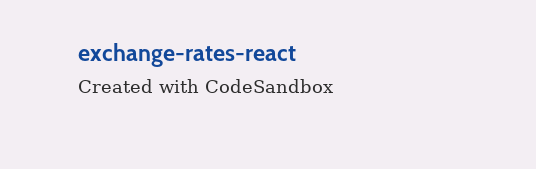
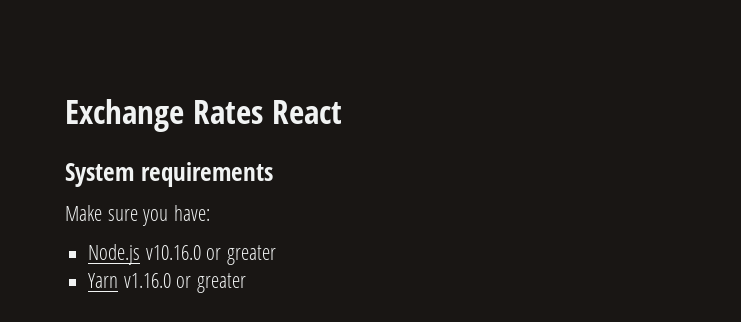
[78,43,296,67] [78,79,333,93] exchange-rates-react // Created with CodeSandbox -> [65,99,342,132] [65,162,273,187] [65,205,211,226] [88,244,277,265] [88,273,247,293] Exchange Rates React // System requirements // Make sure you have: // Node.js v10.16.0 or greater // Yarn v1.16.0 or greater

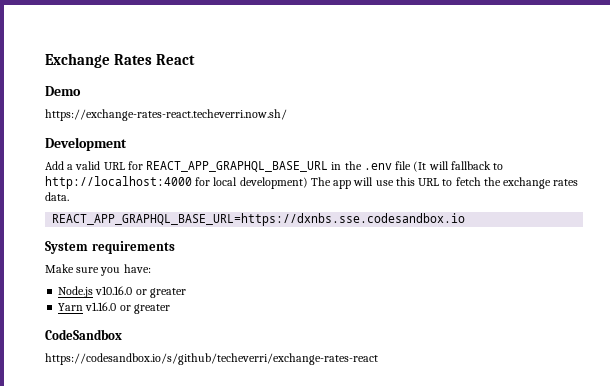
(342, 112) none -> [45,86,81,96] [45,109,287,121] [45,137,127,151] [45,161,504,172] [45,176,579,189] [45,192,69,201] [52,213,466,226] // Demo // https://exchange-rates-react.techeverri.now.sh/ // Development // Add a valid URL for REACT_APP_GRAPHQL_BASE_URL in the .env file (It will fallback to http://localhost:4000 for local development) The app will use this URL to fetch the exchange rates data. // REACT_APP_GRAPHQL_BASE_URL=https://dxnbs.sse.codesandbox.io
(247, 283) none -> [45,329,122,340] [45,353,378,365] // CodeSandbox // https://codesandbox.io/s/github/techeverri/exchange-rates-react

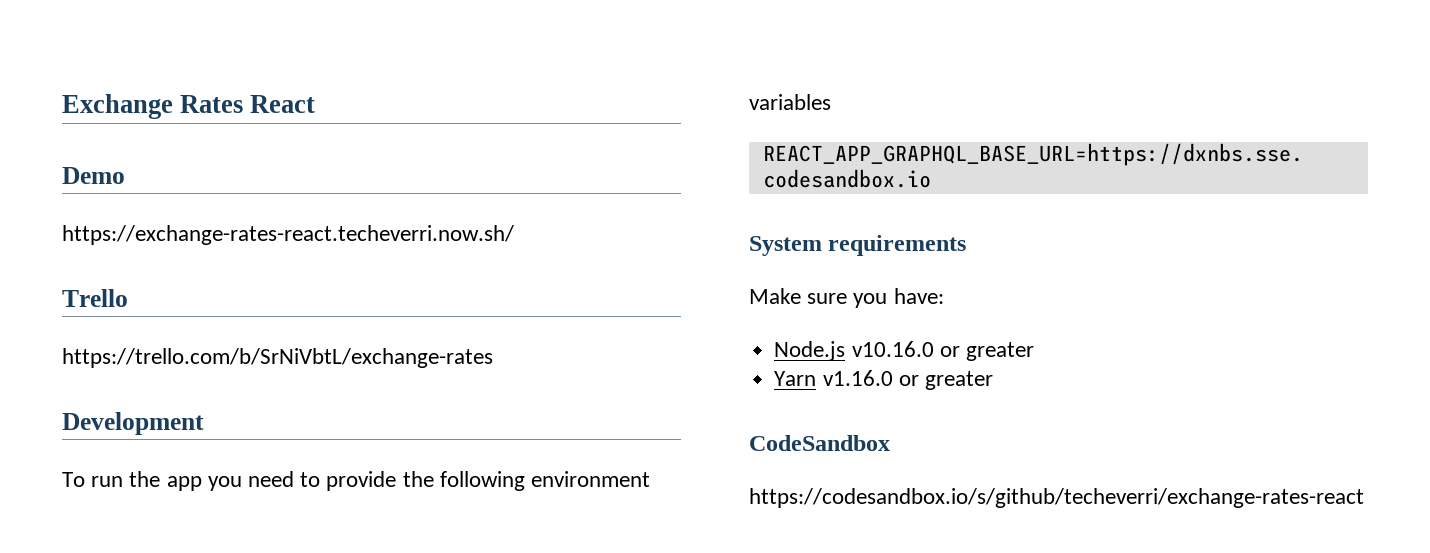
(287, 115) none -> [62,289,128,307] [62,348,493,368] // Trello // https://trello.com/b/SrNiVbtL/exchange-rates
[45,161,504,172] [45,176,579,189] [45,192,69,201] Add a valid URL for REACT_APP_GRAPHQL_BASE_URL in the .env file (It will fallback to http://localhost:4000 for local development) The app will use this URL to fetch the exchange rates data. -> [62,471,651,491] [749,94,831,110] To run the app you need to provide the following environment variables

